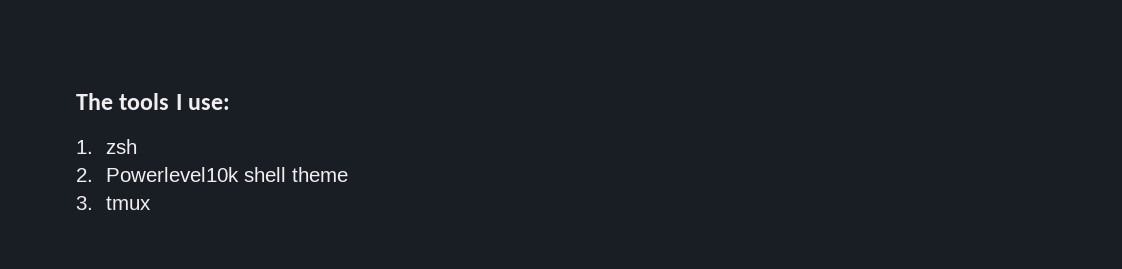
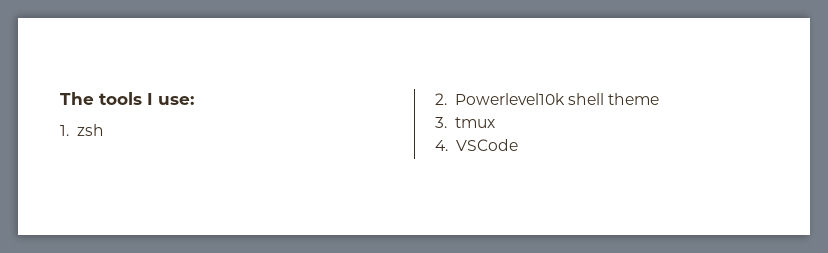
(152, 203) none -> [435,139,518,151] // 4. VSCode

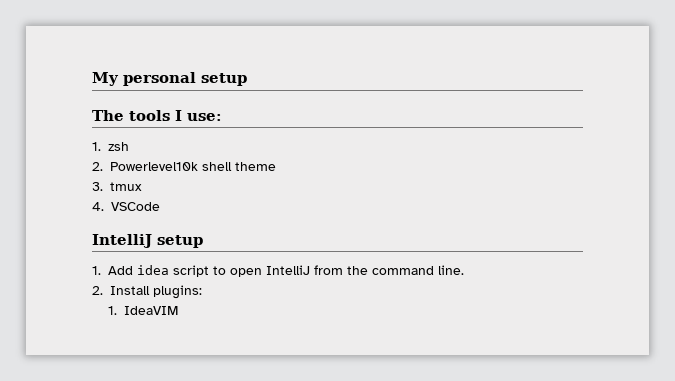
(60, 98) none -> [92,72,247,86] My personal setup //
(518, 145) none -> [92,234,203,248] [92,265,464,277] [92,285,202,299] [107,306,178,315] // IntelliJ setup // 1. Add idea script to open IntelliJ from the command line. // 2. Install plugins: // 1. IdeaVIM

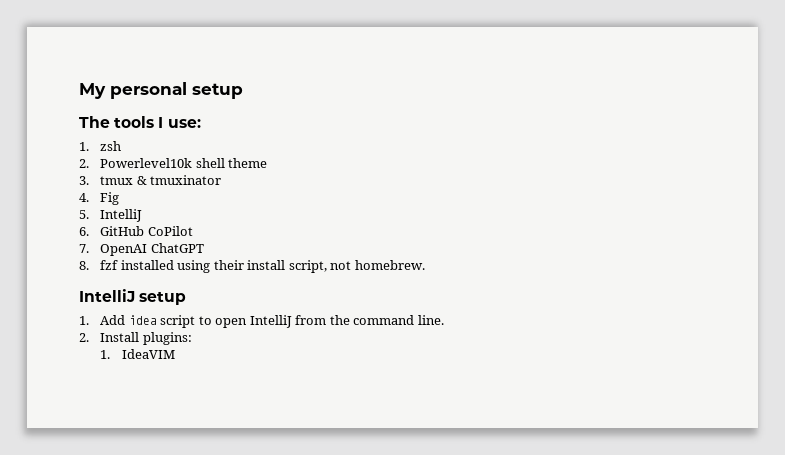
(142, 186) none -> [136,175,222,185] & tmuxinator
[111,202,160,211] VSCode -> [100,192,120,205] [79,209,143,222] [79,226,193,236] [79,243,204,256] [79,260,425,273] Fig // 5. IntelliJ // 6. GitHub CoPilot // 7. OpenAI ChatGPT // 8. fzf installed using their install script, not homebrew.

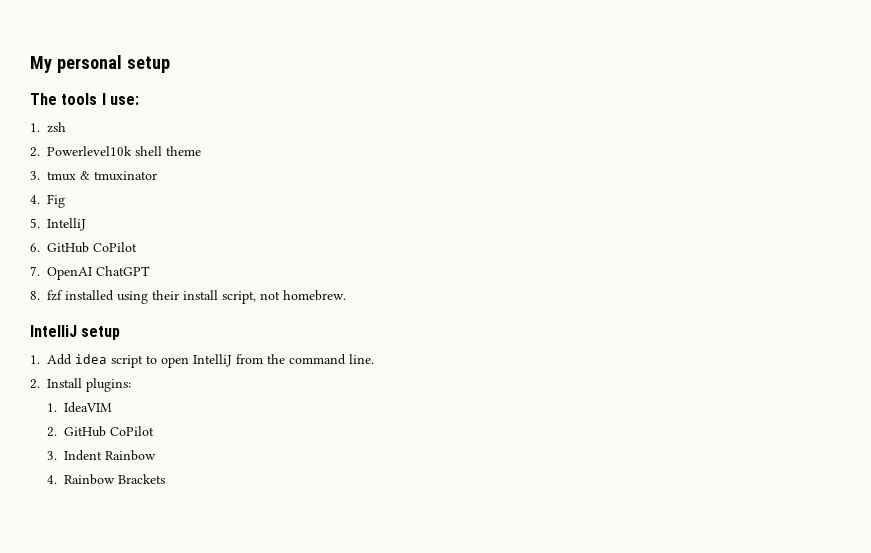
(175, 354) none -> [47,426,155,437] [47,450,157,461] [47,474,166,485] // 2. GitHub CoPilot // 3. Indent Rainbow // 4. Rainbow Brackets

